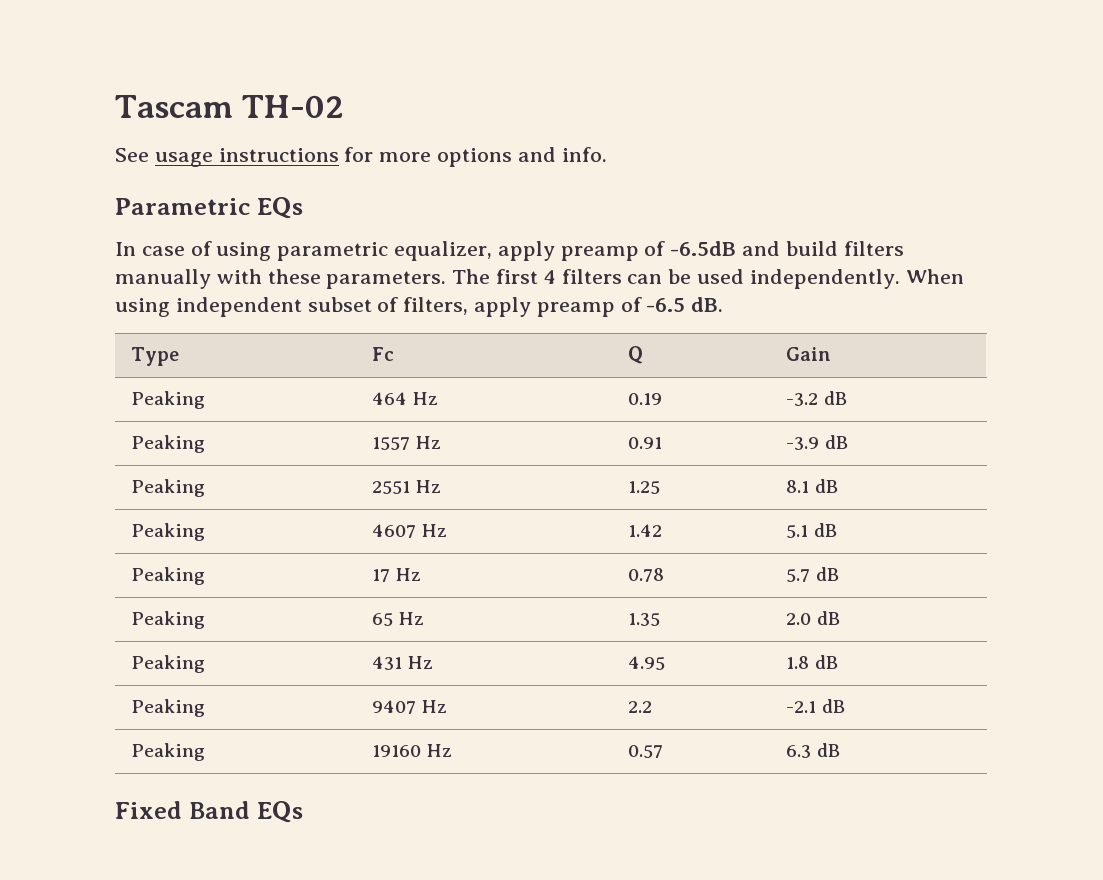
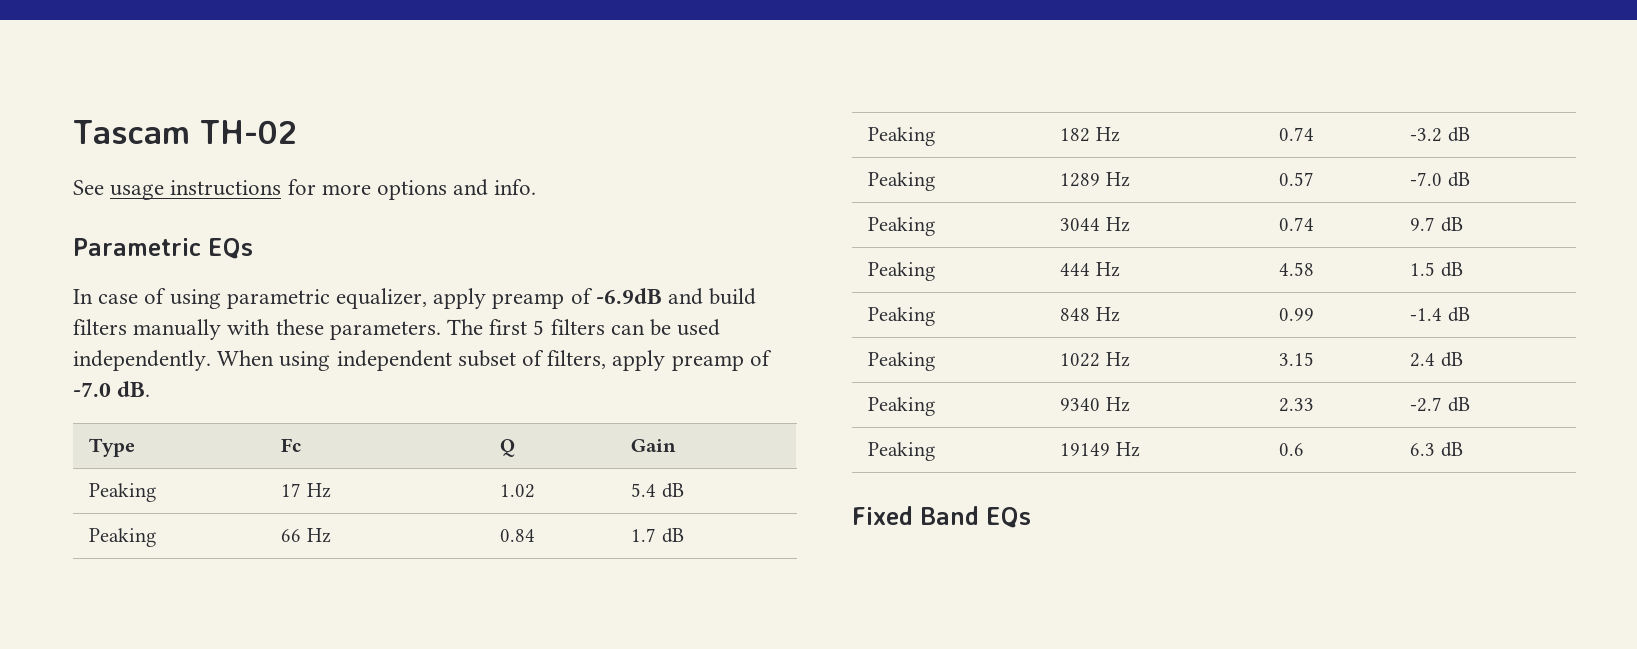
[670,241,737,256] -6.5dB -> [595,288,662,304] -6.9dB
[543,270,556,284] 4 -> [533,320,545,335] 5
[646,298,686,312] -6.5 -> [73,382,111,397] -7.0
[372,392,438,405] [628,393,663,405] 464 Hz | 0.19 -> [280,483,331,498] [499,484,535,498] [630,483,684,498] [88,528,156,547] [280,528,331,543] [499,529,535,542] [630,528,684,543] [867,127,935,146] [1059,127,1120,142] [1278,127,1314,141] 17 Hz | 1.02 | 5.4 dB // Peaking | 66 Hz | 0.84 | 1.7 dB // Peaking | 182 Hz | 0.74
[372,436,441,450] [628,437,663,449] [786,435,848,450] [131,479,206,497] [372,480,441,494] [628,481,661,494] [786,479,838,493] [131,523,206,541] [372,524,447,538] [628,524,663,537] [786,523,837,538] [131,567,206,585] [372,568,421,582] [628,568,665,582] [786,567,839,582] [131,611,206,629] [372,612,424,626] [628,613,661,626] [786,611,840,625] [131,655,206,673] [372,656,433,670] [628,656,666,670] [786,655,838,669] [131,699,206,717] [372,700,447,714] [628,701,653,713] [786,699,845,713] [131,743,206,761] [372,744,452,757] [628,745,664,758] 1557 Hz | 0.91 | -3.9 dB // Peaking | 2551 Hz | 1.25 | 8.1 dB // Peaking | 4607 Hz | 1.42 | 5.1 dB // Peaking | 17 Hz | 0.78 | 5.7 dB // Peaking | 65 Hz | 1.35 | 2.0 dB // Peaking | 431 Hz | 4.95 | 1.8 dB // Peaking | 9407 Hz | 2.2 | -2.1 dB // Peaking | 19160 Hz | 0.57 -> [1059,172,1130,187] [1278,172,1314,186] [1409,172,1470,187] [867,217,935,236] [1059,217,1130,232] [1278,217,1314,231] [1409,217,1463,232] [867,262,935,281] [1059,262,1120,277] [1278,262,1314,276] [1409,262,1463,277] [867,307,935,326] [1059,307,1120,322] [1278,308,1314,321] [1409,307,1470,322] [867,352,935,371] [1059,352,1130,367] [1278,352,1314,366] [1409,352,1463,367] [867,397,935,416] [1059,397,1130,412] [1278,398,1314,412] [1409,397,1470,412] [867,442,935,461] [1059,442,1140,457] [1278,443,1304,456] 1289 Hz | 0.57 | -7.0 dB // Peaking | 3044 Hz | 0.74 | 9.7 dB // Peaking | 444 Hz | 4.58 | 1.5 dB // Peaking | 848 Hz | 0.99 | -1.4 dB // Peaking | 1022 Hz | 3.15 | 2.4 dB // Peaking | 9340 Hz | 2.33 | -2.7 dB // Peaking | 19149 Hz | 0.6

